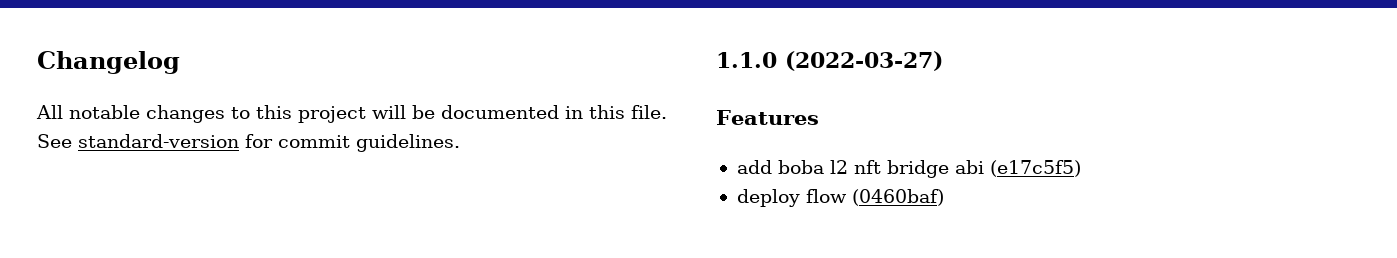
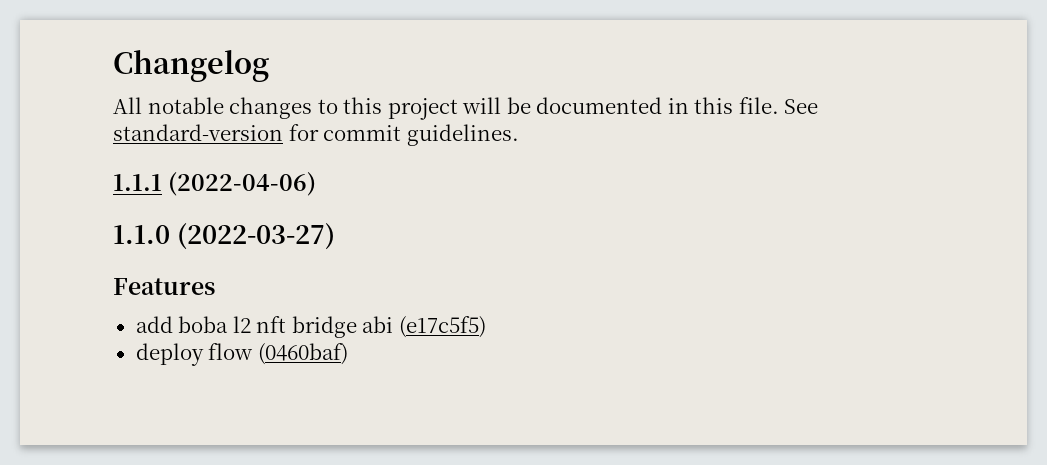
(460, 143) none -> [113,172,317,196] // 1.1.1 (2022-04-06)

